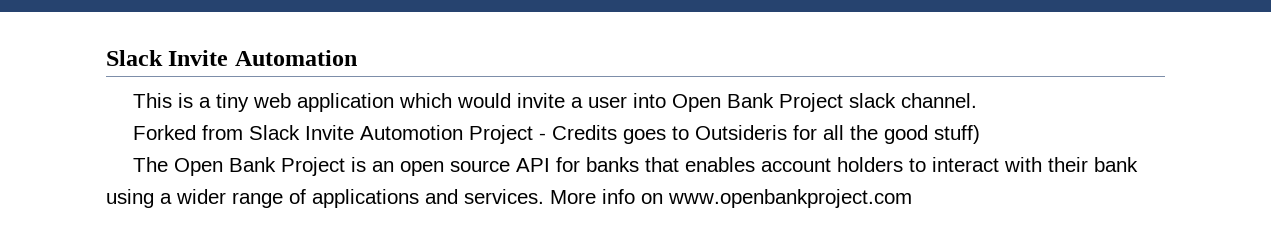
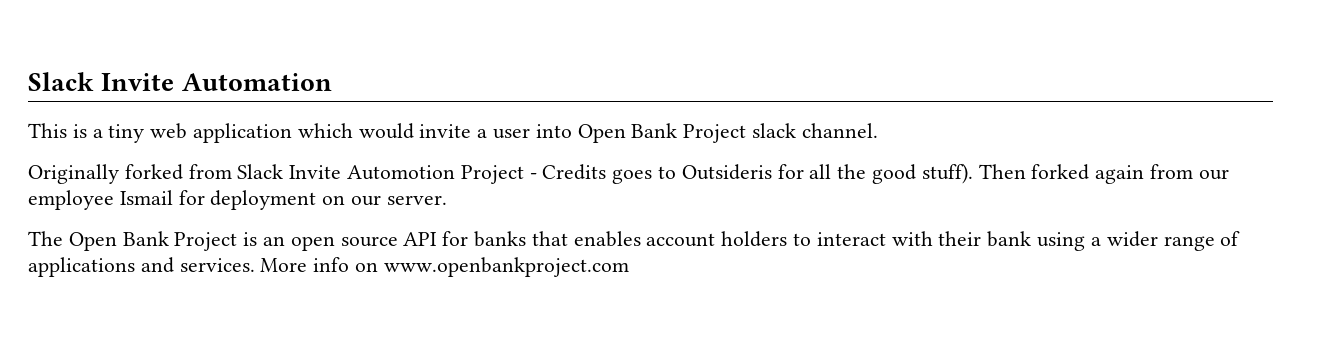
[133,125,197,140] Forked -> [28,164,183,184] Originally forked
[934,125,981,144] stuff) -> [921,163,1229,184] [28,190,447,210] stuff). Then forked again from our employee Ismail for deployment on our server.

